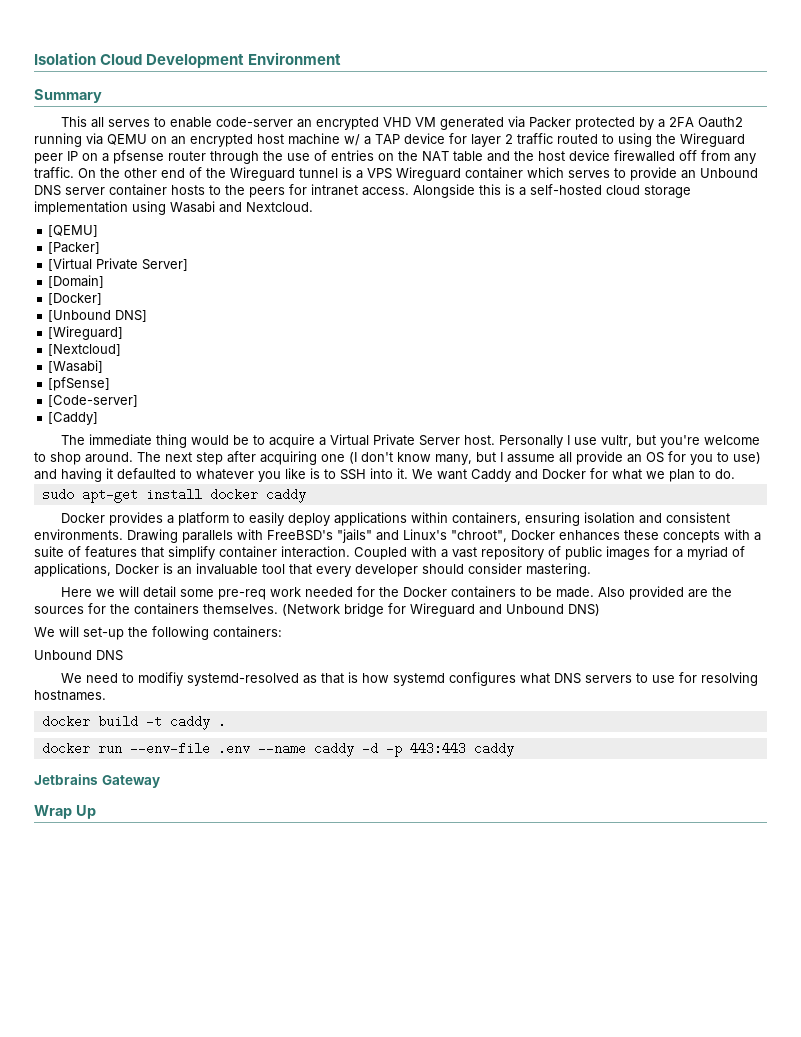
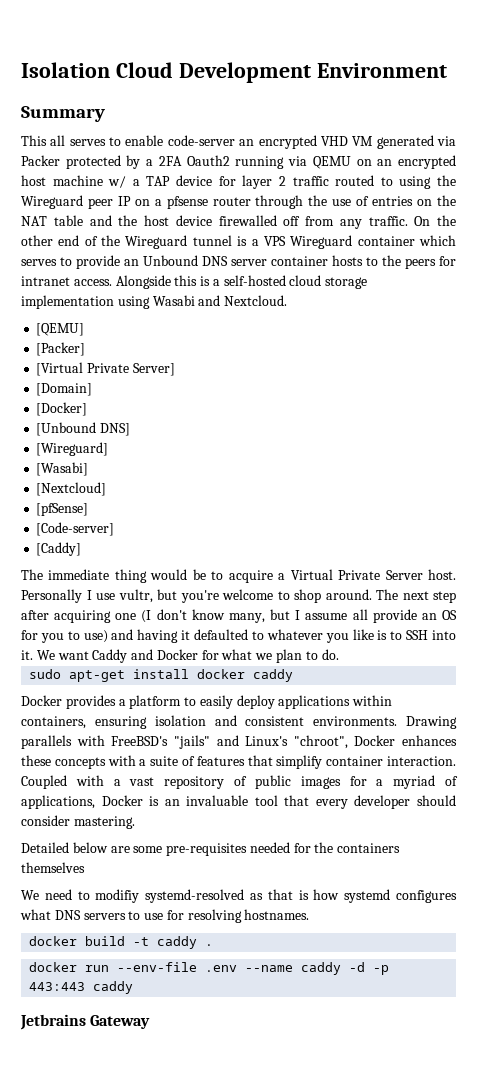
(124, 333) none -> [36,462,89,476] // [Wasabi]
[48,360,104,373] // [Wasabi] -> (107, 489) none
[60,586,732,600] [34,603,600,617] [34,626,282,640] [34,650,123,661] Here we will detail some pre-req work needed for the Docker containers to be made. Also provided are the sources for the containers themselves. (Network bridge for Wireguard and Unbound DNS) // We will set-up the following containers: // Unbound DNS -> [21,842,401,856] [21,862,85,873] Detailed below are some pre-requisites needed for the containers themselves
[34,805,96,819] // Wrap Up -> (151, 1022) none

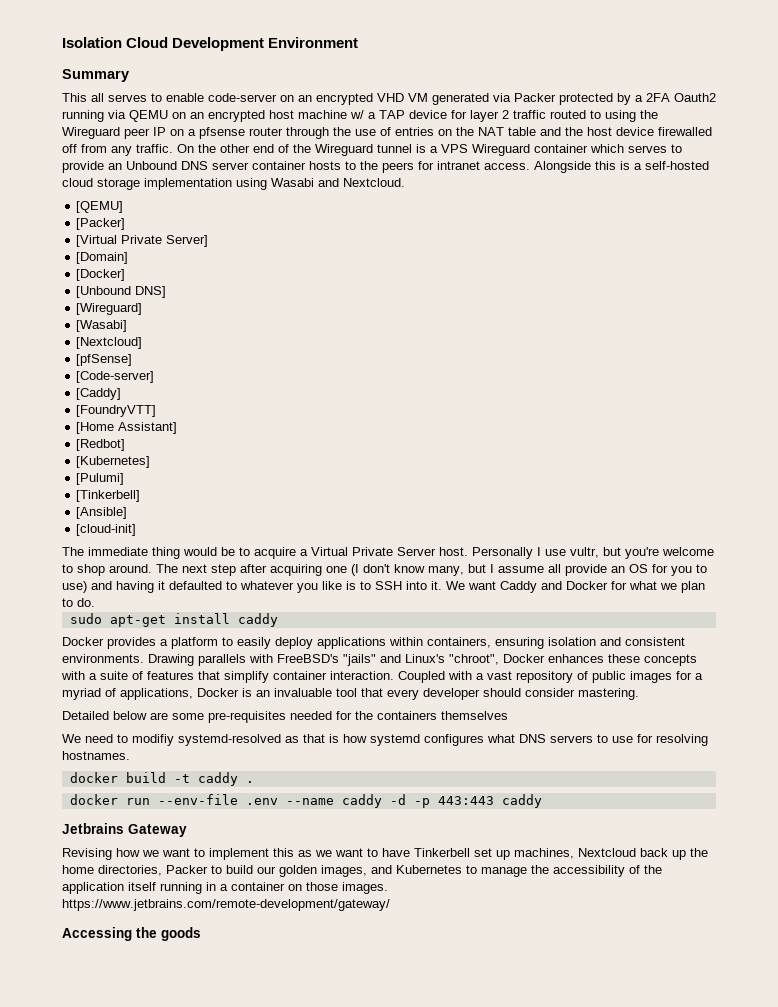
(235, 140) none -> [280,95,294,102] on
(82, 549) none -> [76,405,157,417] [76,422,178,434] [76,439,126,451] [76,456,151,468] [76,473,125,485] [76,490,141,502] [76,507,128,519] [76,524,137,536] // [FoundryVTT] // [Home Assistant] // [Redbot] // [Kubernetes] // [Pulumi] // [Tinkerbell] // [Ansible] // [cloud-init]
[197,669,246,679] docker -> (230, 618) none
(151, 1022) none -> [62,848,708,860] [62,865,662,877] [62,882,388,894] [62,899,390,911] [62,927,201,941] // Revising how we want to implement this as we want to have Tinkerbell set up machines, Nextcloud back up the home directories, Packer to build our golden images, and Kubernetes to manage the accessibility of the application itself running in a container on those images. https://www.jetbrains.com/remote-development/gateway/ // Accessing the goods

